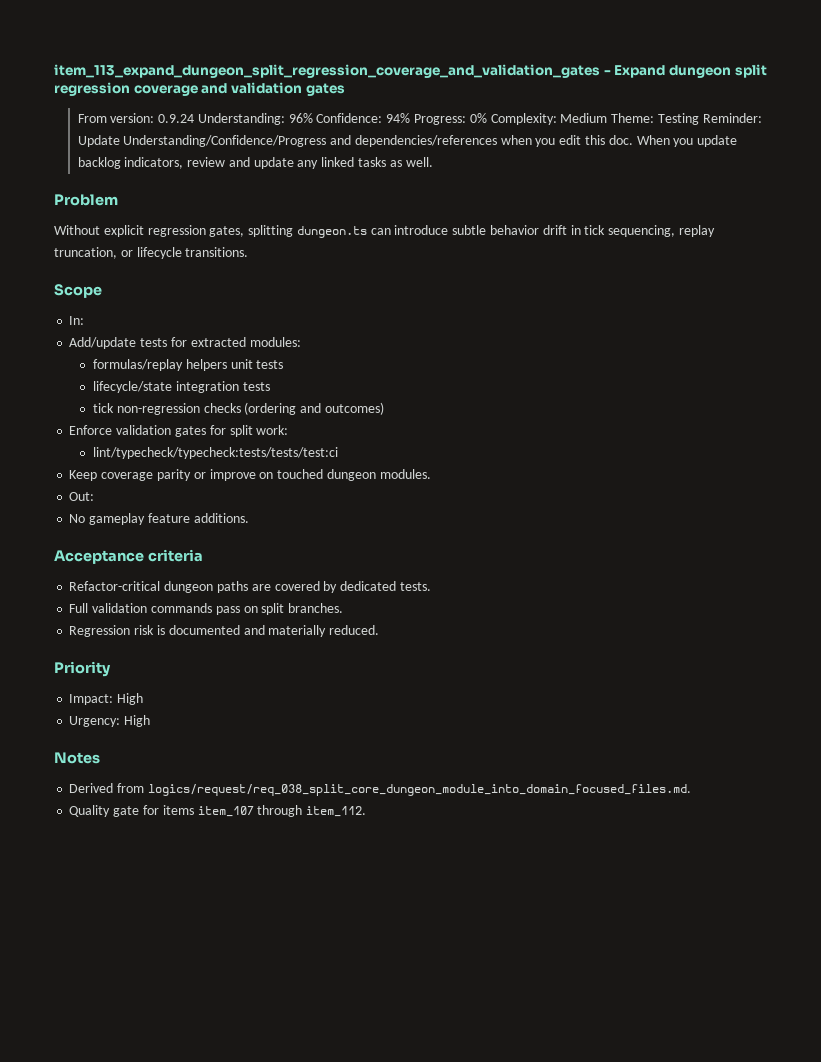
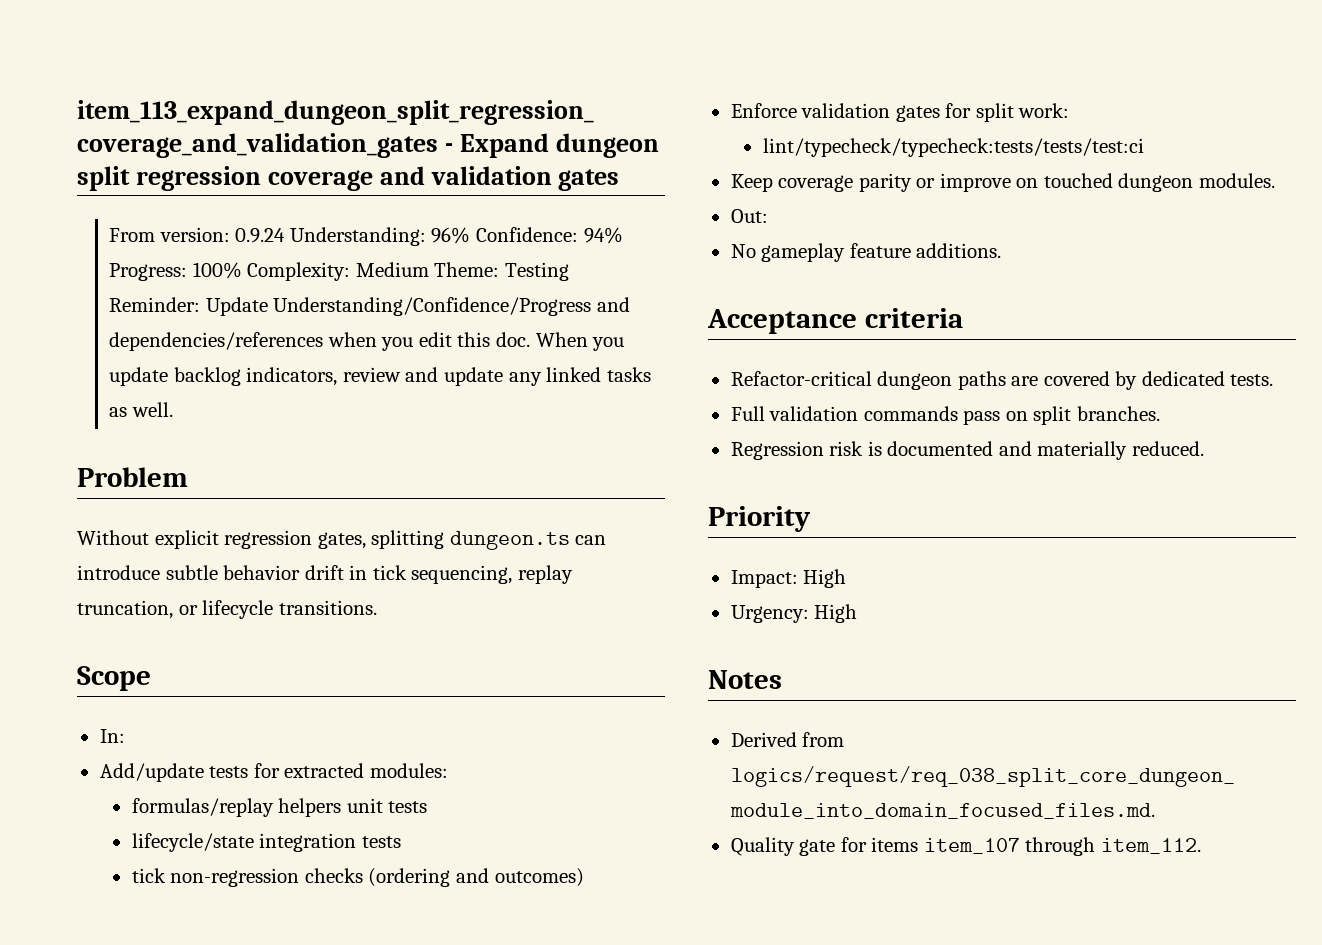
[469,113,487,123] 0% -> [192,262,242,279] 100%

